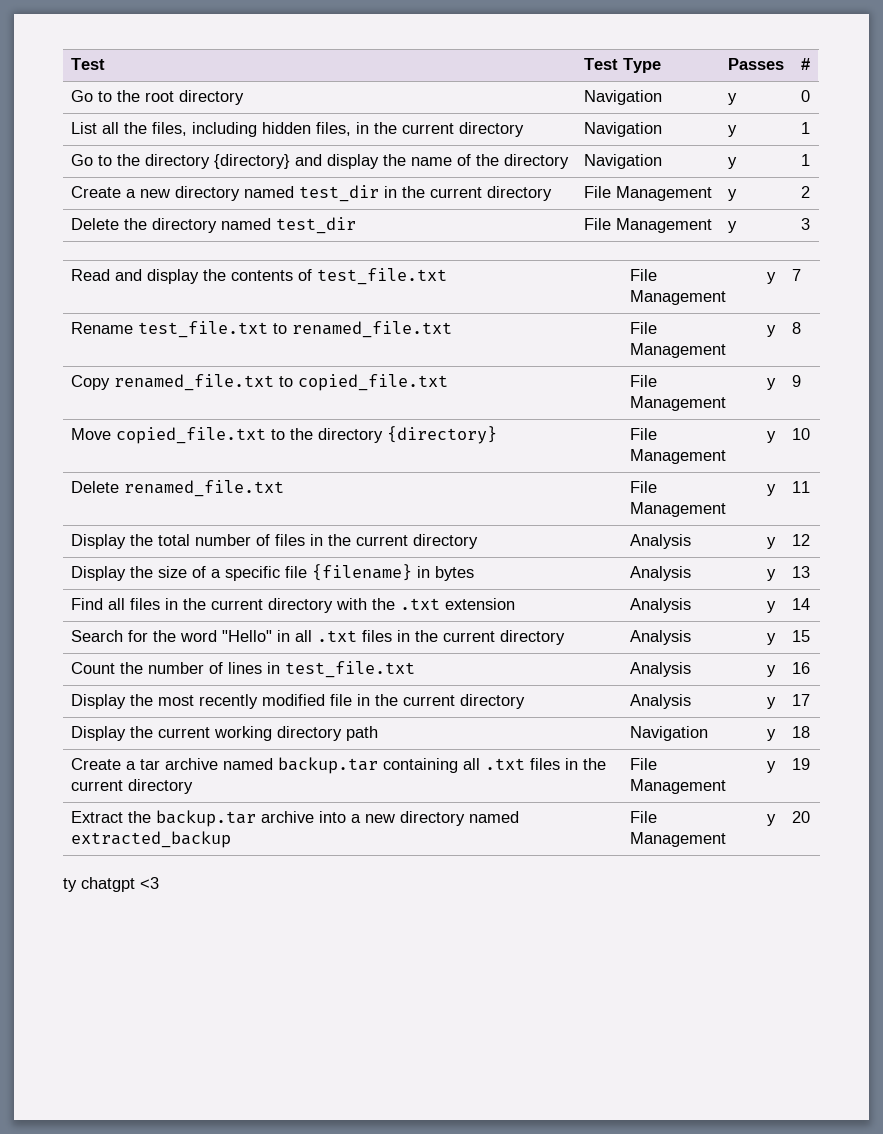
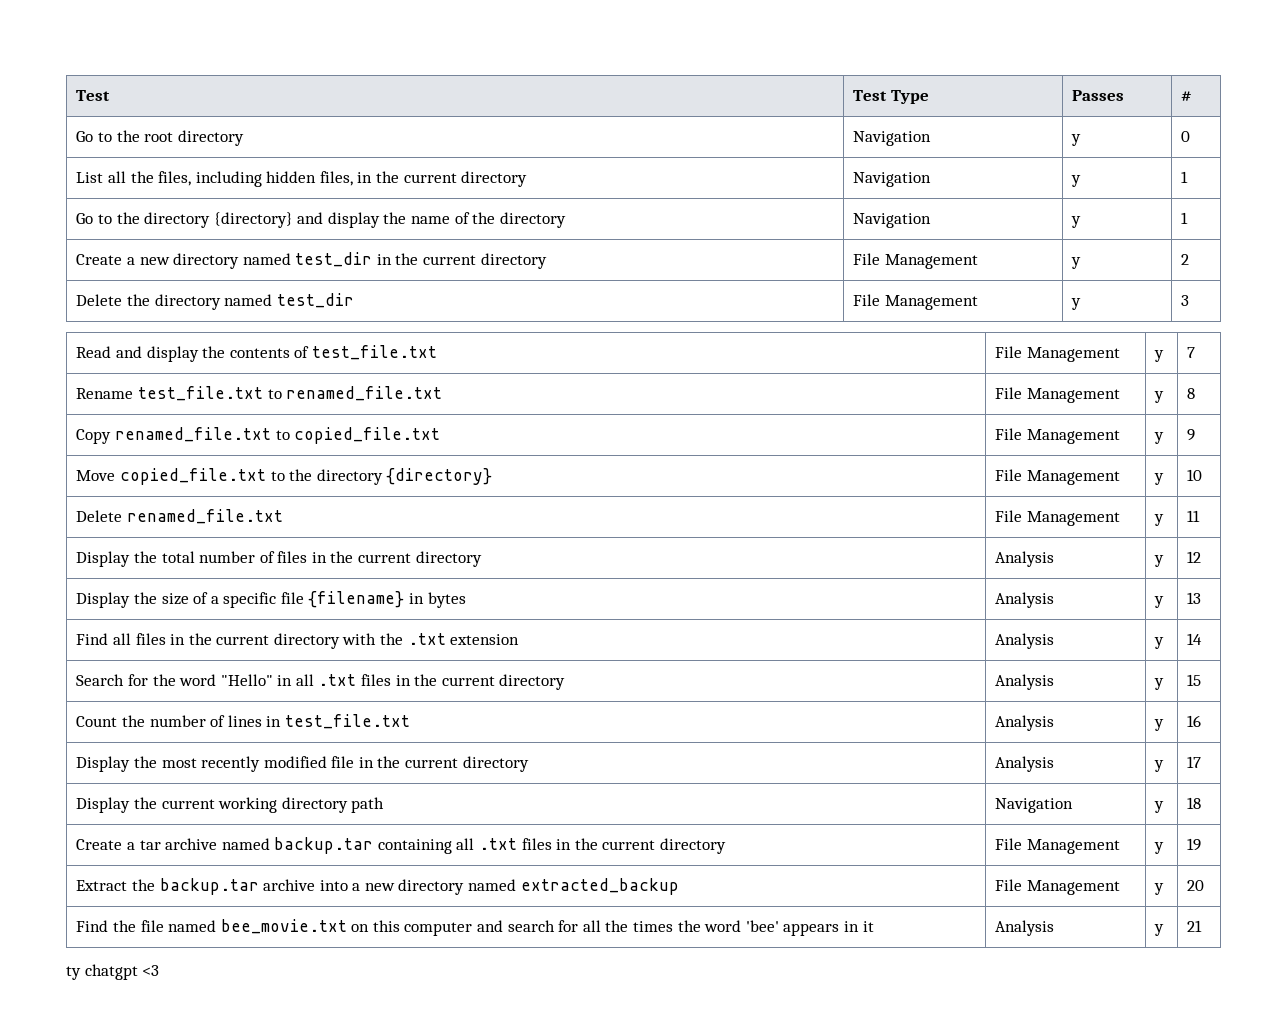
(810, 817) none -> [76,919,874,936] [995,920,1055,936] [1154,924,1165,936] [1187,920,1203,932] // Find the file named bee_movie.txt on this computer and search for all the times the word 'bee' appears in it | Analysis | y | 21

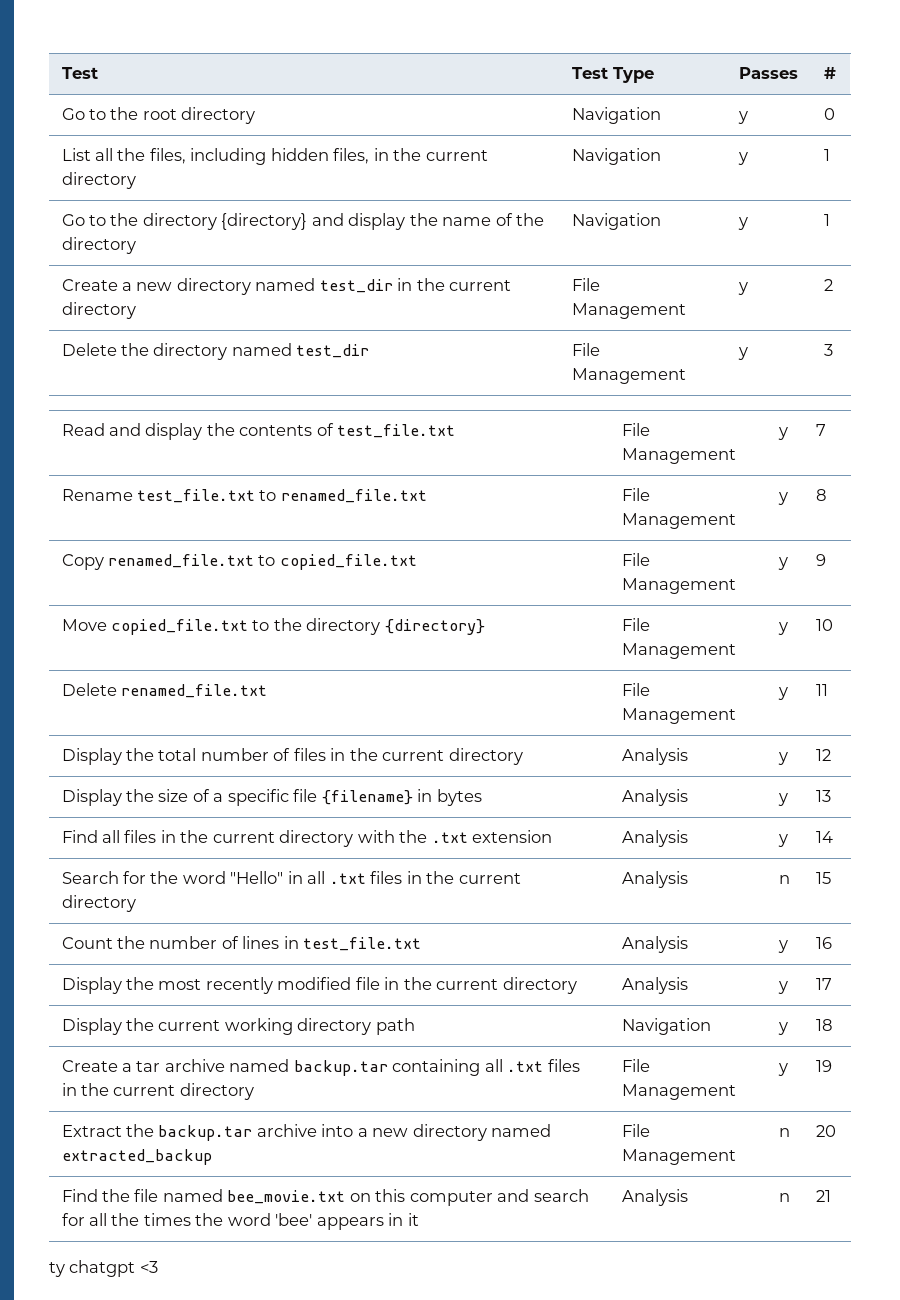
[1154,678,1165,690] y -> [778,875,790,884] n
[1154,883,1165,895] y -> [778,1128,790,1137] n
[1154,924,1165,936] y -> [778,1193,790,1202] n

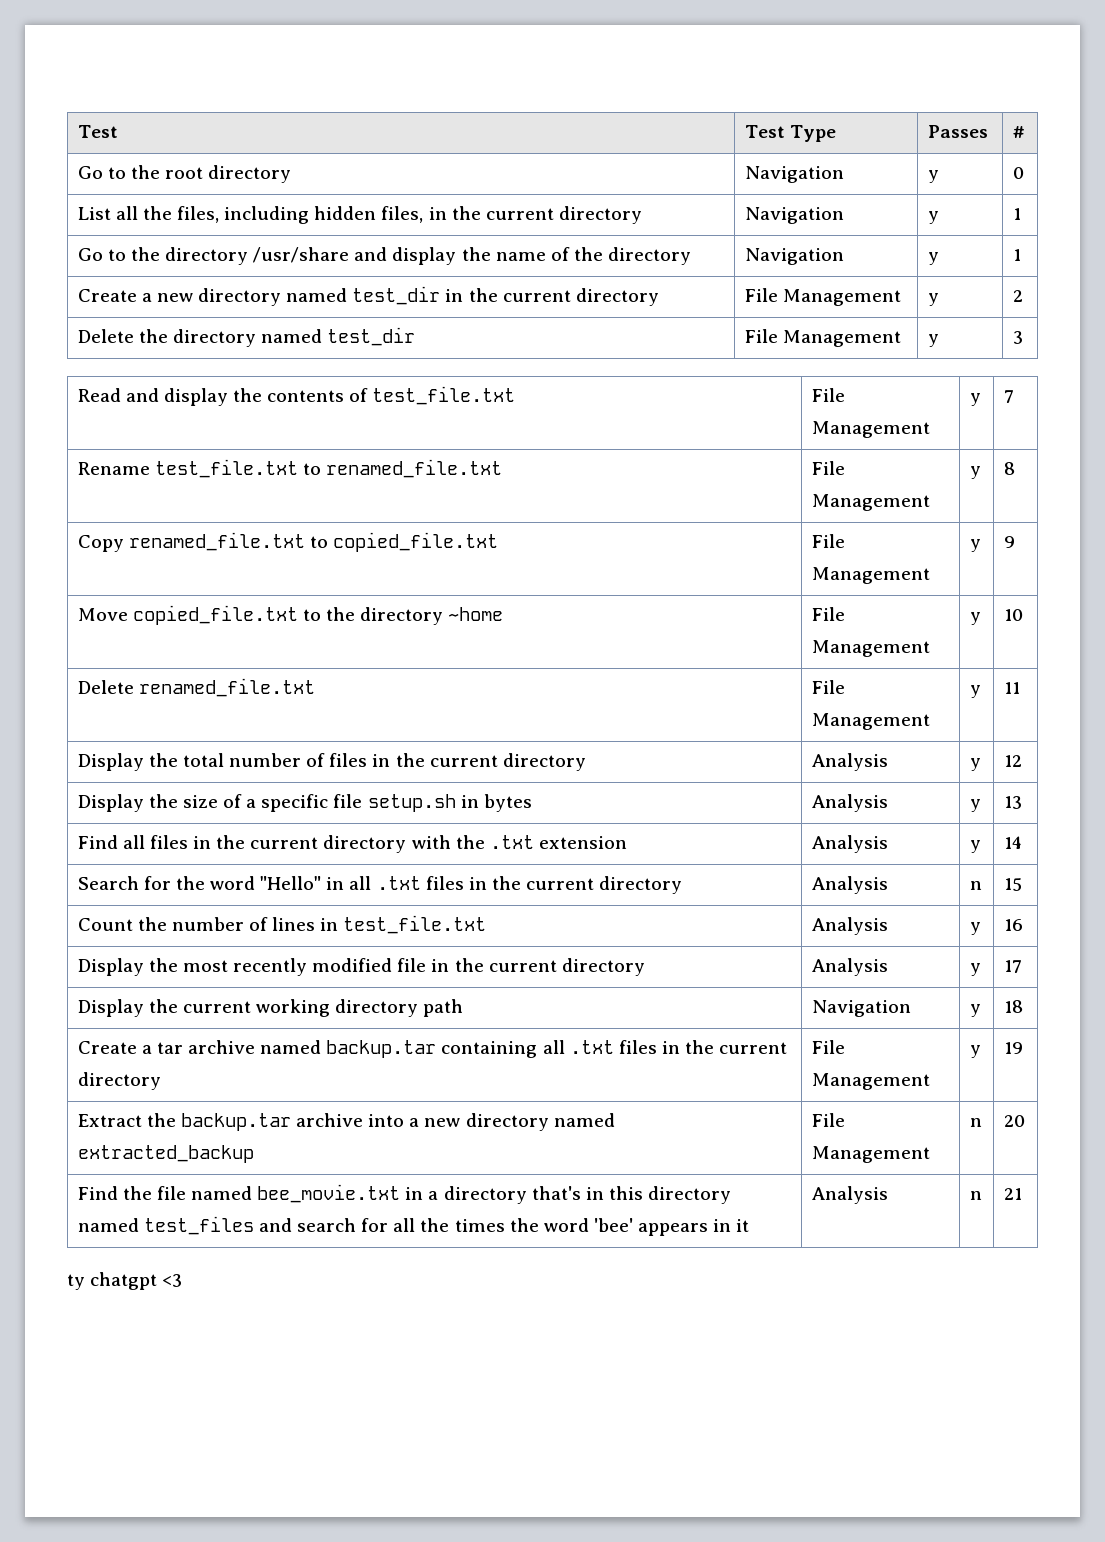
[221,213,308,230] {directory} -> [253,247,350,263] /usr/share
[384,619,485,635] {directory} -> [448,607,504,621] ~home
[321,790,413,805] {filename} -> [367,794,456,812] setup.sh
[349,1189,493,1206] on this computer -> [405,1186,732,1204] [77,1216,254,1235] in a directory that's in this directory named test_files

